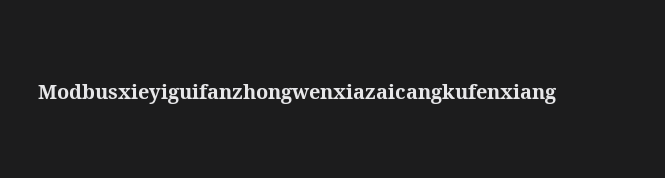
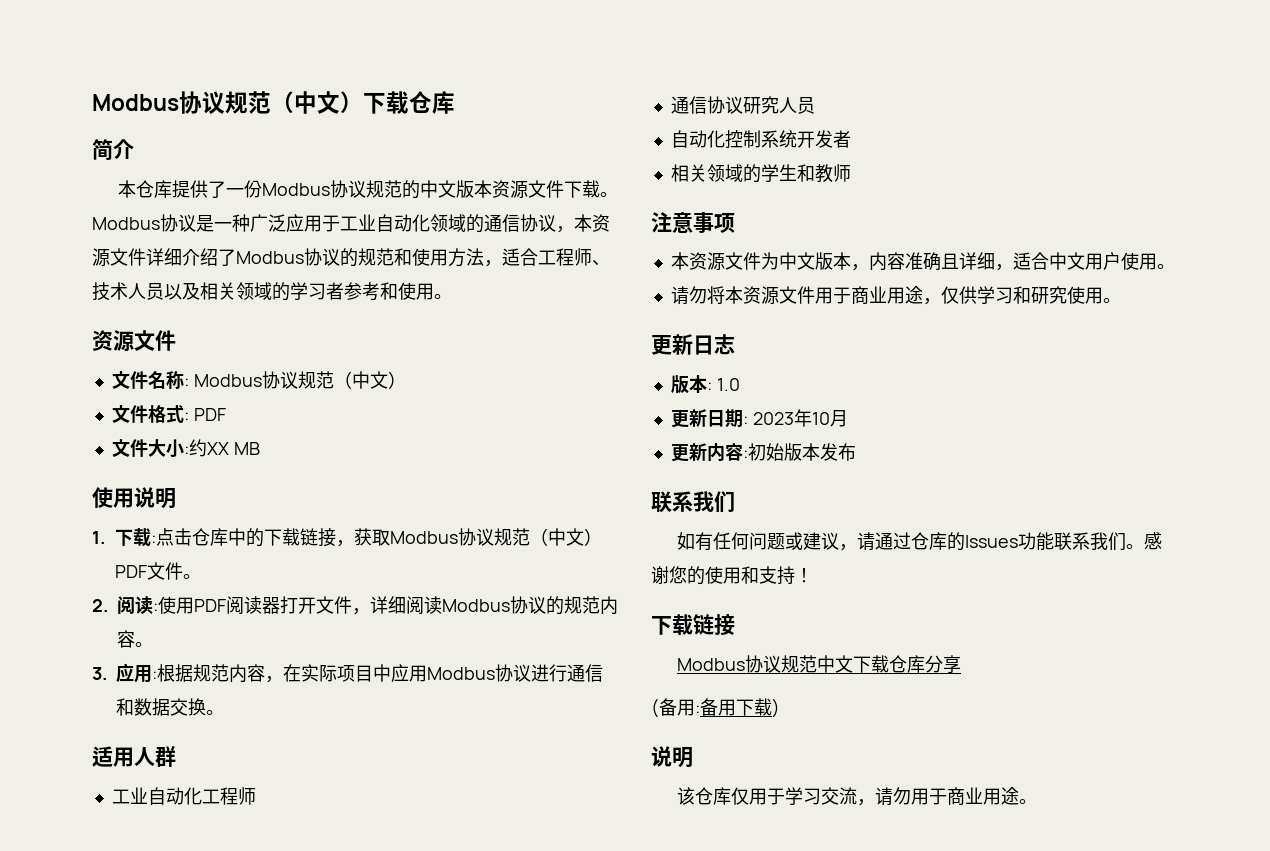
[38,84,557,104] Modbusxieyiguifanzhongwenxiazaicangkufenxiang -> [92,91,455,115] [92,139,134,161] [117,180,618,199] [92,214,610,233] [92,248,610,267] [92,282,452,301] [92,330,176,352] [111,371,406,390] [111,405,226,423] [111,439,260,458] [92,487,176,509] [92,528,602,547] [114,562,201,580] [92,596,618,615] [117,630,153,648] [92,663,603,683] [116,698,224,716] [92,746,176,767] [111,787,256,805] [670,96,815,114] [670,130,851,149] [670,164,851,183] [651,211,735,233] [670,252,1175,271] [670,286,1121,305] [651,334,735,355] [670,375,740,394] [670,409,848,428] [670,443,856,462] [651,491,735,513] [676,532,1162,551] [651,566,813,585] [651,614,735,636] [676,655,961,674] [651,698,780,718] [651,746,693,768] [676,787,1037,806] Modbus协议规范（中文）下载仓库 // 简介 // 本仓库提供了一份Modbus协议规范的中文版本资源文件下载。Modbus协议是一种广泛应用于工业自动化领域的通信协议，本资源文件详细介绍了Modbus协议的规范和使用方法，适合工程师、技术人员以及相关领域的学习者参考和使用。 // 资源文件 // 文件名称: Modbus协议规范（中文） // 文件格式: PDF // 文件大小:约XX MB // 使用说明 // 1.下载:点击仓库中的下载链接，获取Modbus协议规范（中文）PDF文件。 // 2.阅读:使用PDF阅读器打开文件，详细阅读Modbus协议的规范内容。 // 3.应用:根据规范内容，在实际项目中应用Modbus协议进行通信和数据交换。 // 适用人群 // 工业自动化工程师 // 通信协议研究人员 // 自动化控制系统开发者 // 相关领域的学生和教师 // 注意事项 // 本资源文件为中文版本，内容准确且详细，适合中文用户使用。 // 请勿将本资源文件用于商业用途，仅供学习和研究使用。 // 更新日志 // 版本: 1.0 // 更新日期: 2023年10月 // 更新内容:初始版本发布 // 联系我们 // 如有任何问题或建议，请通过仓库的Issues功能联系我们。感谢您的使用和支持！ // 下载链接 // Modbus协议规范中文下载仓库分享 // (备用:备用下载) // 说明 // 该仓库仅用于学习交流，请勿用于商业用途。

